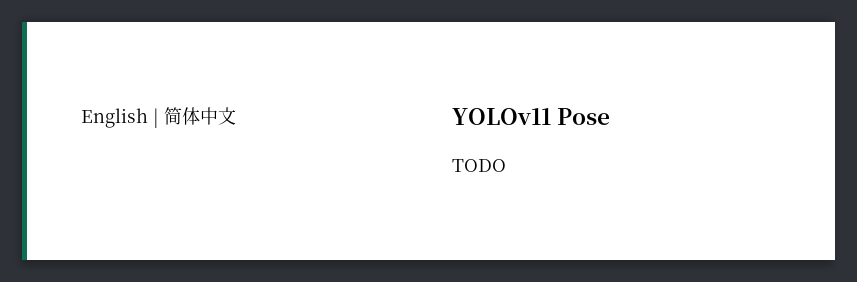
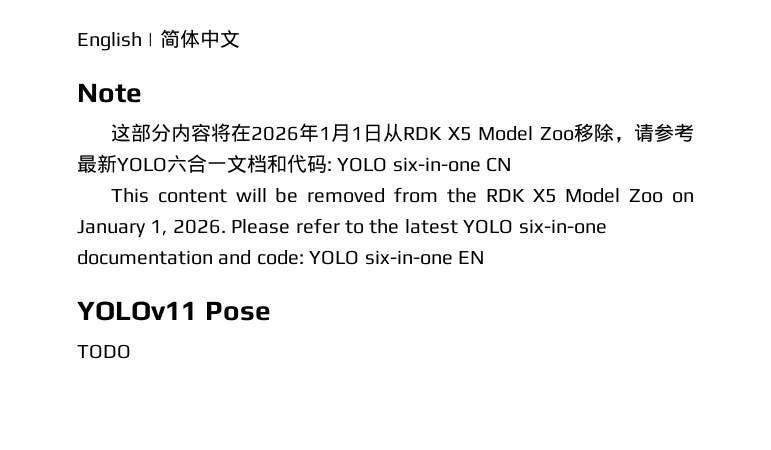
(236, 116) none -> [77,83,142,103] [110,123,694,143] [77,154,512,173] [110,187,695,203] [77,218,607,238] [77,250,484,265] // Note // 这部分内容将在2026年1月1日从RDK X5 Model Zoo移除，请参考最新YOLO六合一文档和代码: YOLO six-in-one CN // This content will be removed from the RDK X5 Model Zoo on January 1, 2026. Please refer to the latest YOLO six-in-one documentation and code: YOLO six-in-one EN

